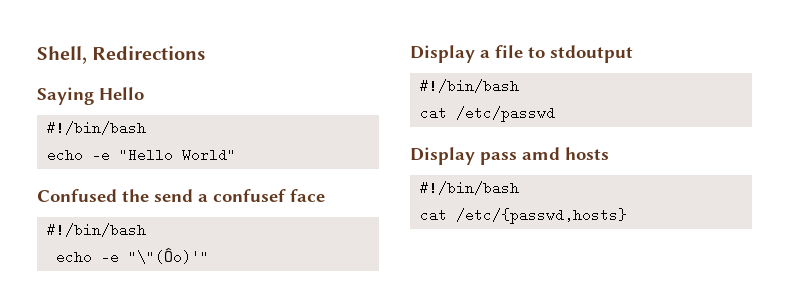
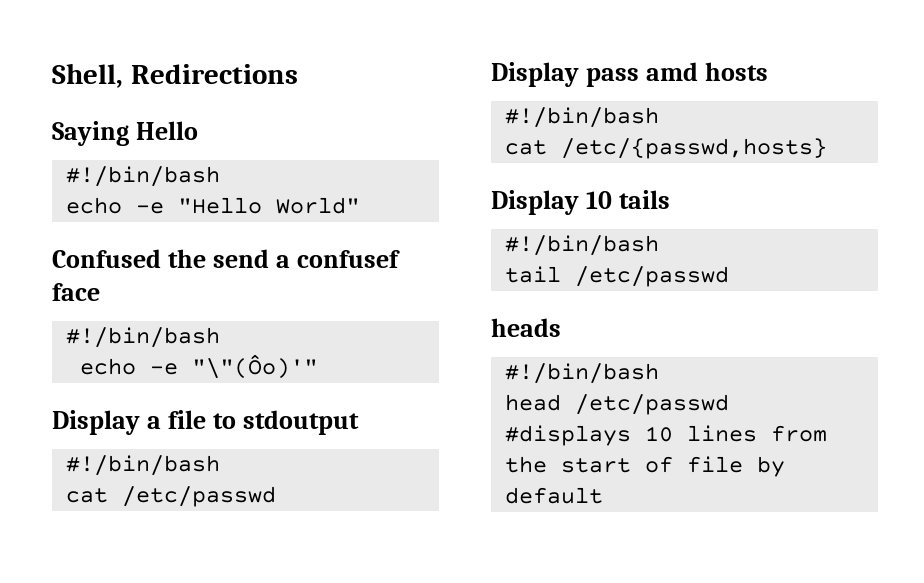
(627, 216) none -> [491,190,670,215] [504,235,659,256] [504,266,729,287] [491,318,561,337] [504,363,659,384] [504,394,729,415] [504,425,827,446] [504,456,785,477] [504,487,603,504] // Display 10 tails // #!/bin/bash // tail /etc/passwd // heads // #!/bin/bash // head /etc/passwd #displays 10 lines from the start of file by default

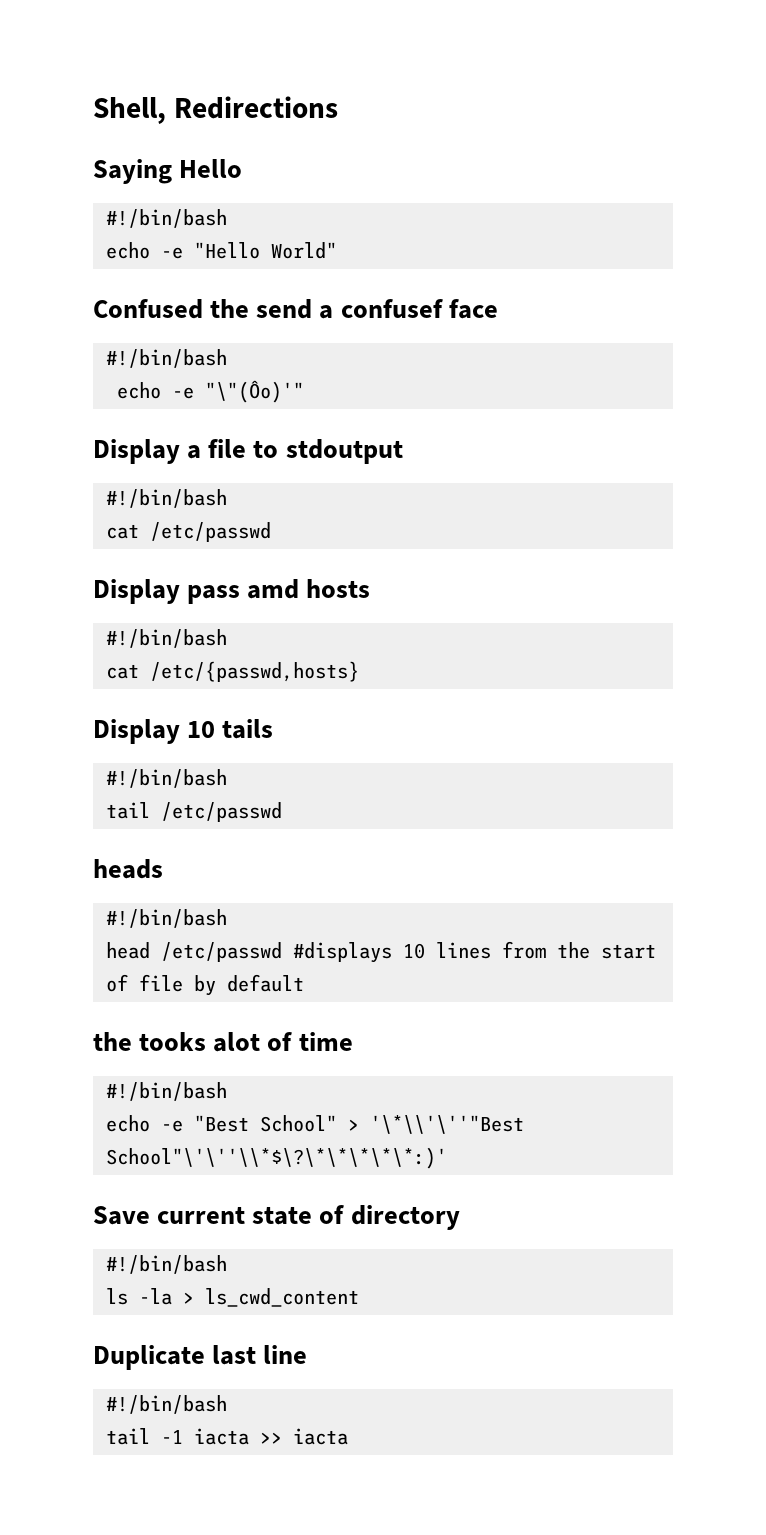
(603, 495) none -> [93,1032,353,1052] [105,1082,227,1101] [105,1115,524,1134] [105,1147,447,1169] [93,1205,460,1230] [105,1255,227,1274] [105,1288,359,1307] [93,1345,308,1370] [105,1395,227,1414] [105,1428,348,1445] // the tooks alot of time // #!/bin/bash // echo -e "Best School" > '\*\\'\''"Best School"\'\''\\*$\?\*\*\*\*\*:)' // Save current state of directory // #!/bin/bash // ls -la > ls_cwd_content // Duplicate last line // #!/bin/bash // tail -1 iacta >> iacta

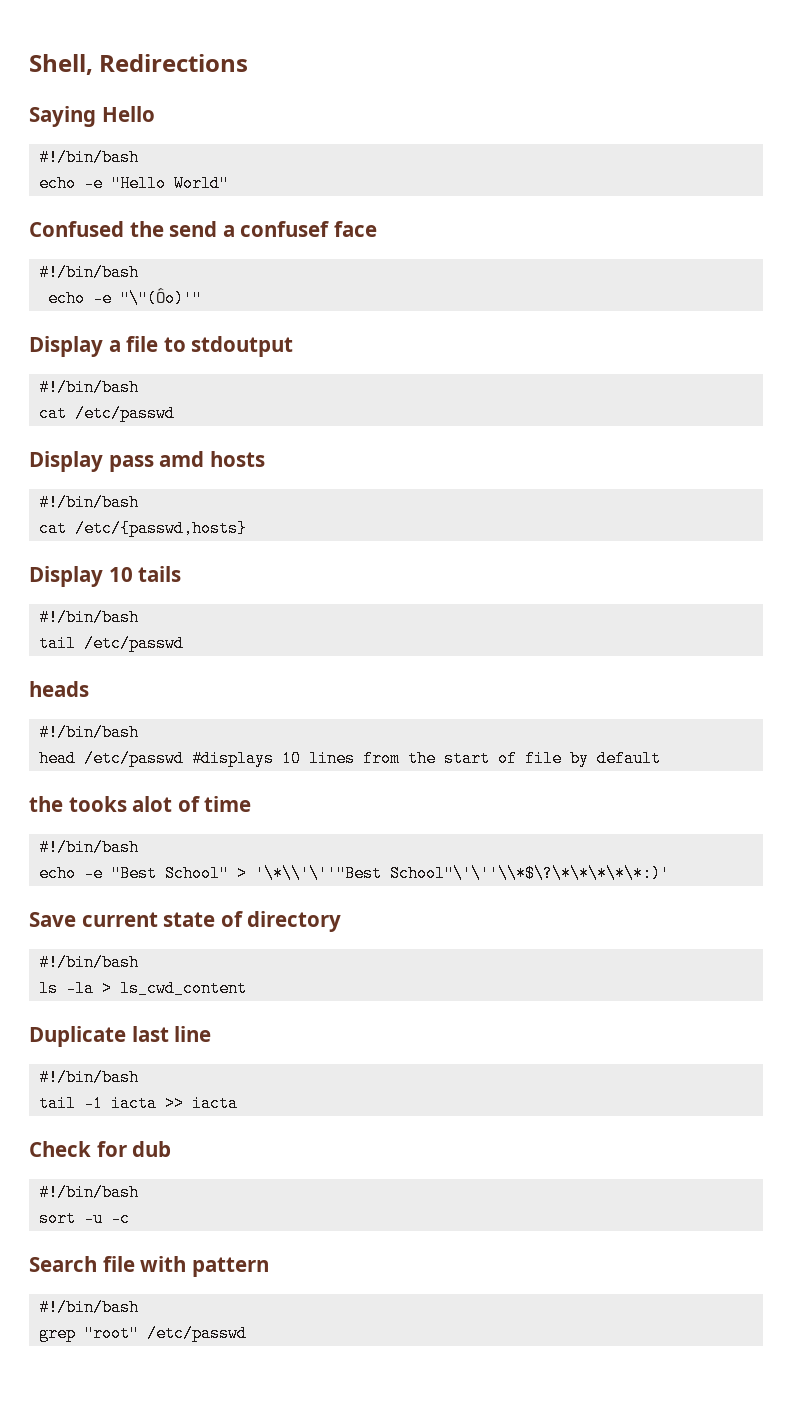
(348, 1436) none -> [29,1141,172,1157] [38,1184,139,1201] [38,1210,130,1227] [29,1256,269,1277] [38,1299,139,1316] [38,1325,247,1342] // Check for dub // #!/bin/bash // sort -u -c // Search file with pattern // #!/bin/bash // grep "root" /etc/passwd

